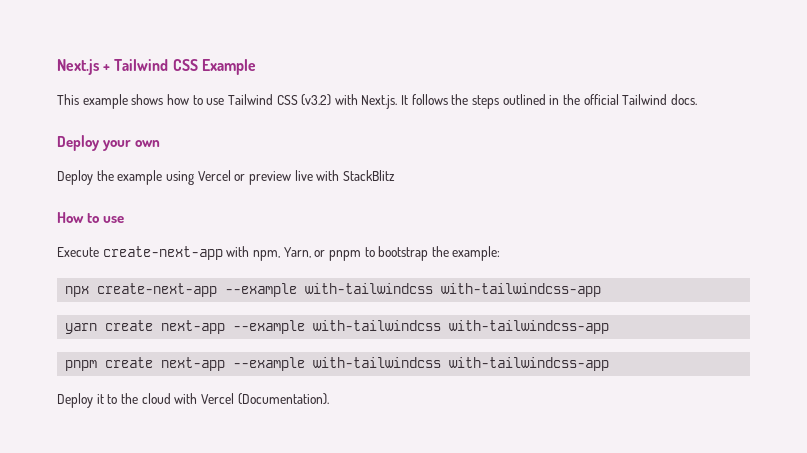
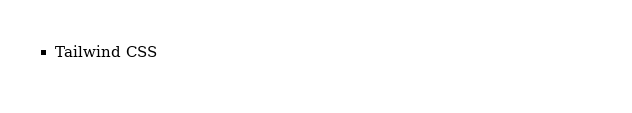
[57,59,256,75] [57,94,697,109] [57,135,161,151] [57,170,395,185] [57,212,125,223] [57,246,501,261] [65,283,602,297] [65,320,610,334] [65,357,610,371] [57,393,329,408] Next.js + Tailwind CSS Example // This example shows how to use Tailwind CSS (v3.2) with Next.js. It follows the steps outlined in the official Tailwind docs. // Deploy your own // Deploy the example using Vercel or preview live with StackBlitz // How to use // Execute create-next-app with npm, Yarn, or pnpm to bootstrap the example: // npx create-next-app --example with-tailwindcss with-tailwindcss-app // yarn create next-app --example with-tailwindcss with-tailwindcss-app // pnpm create next-app --example with-tailwindcss with-tailwindcss-app // Deploy it to the cloud with Vercel (Documentation). -> [54,45,158,57] Tailwind CSS

